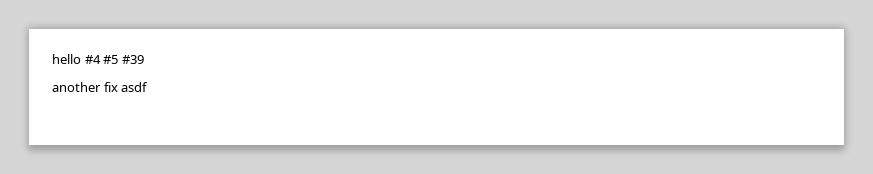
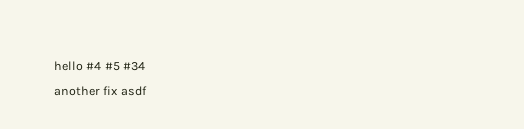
[121,55,144,64] #39 -> [123,62,146,71] #34

